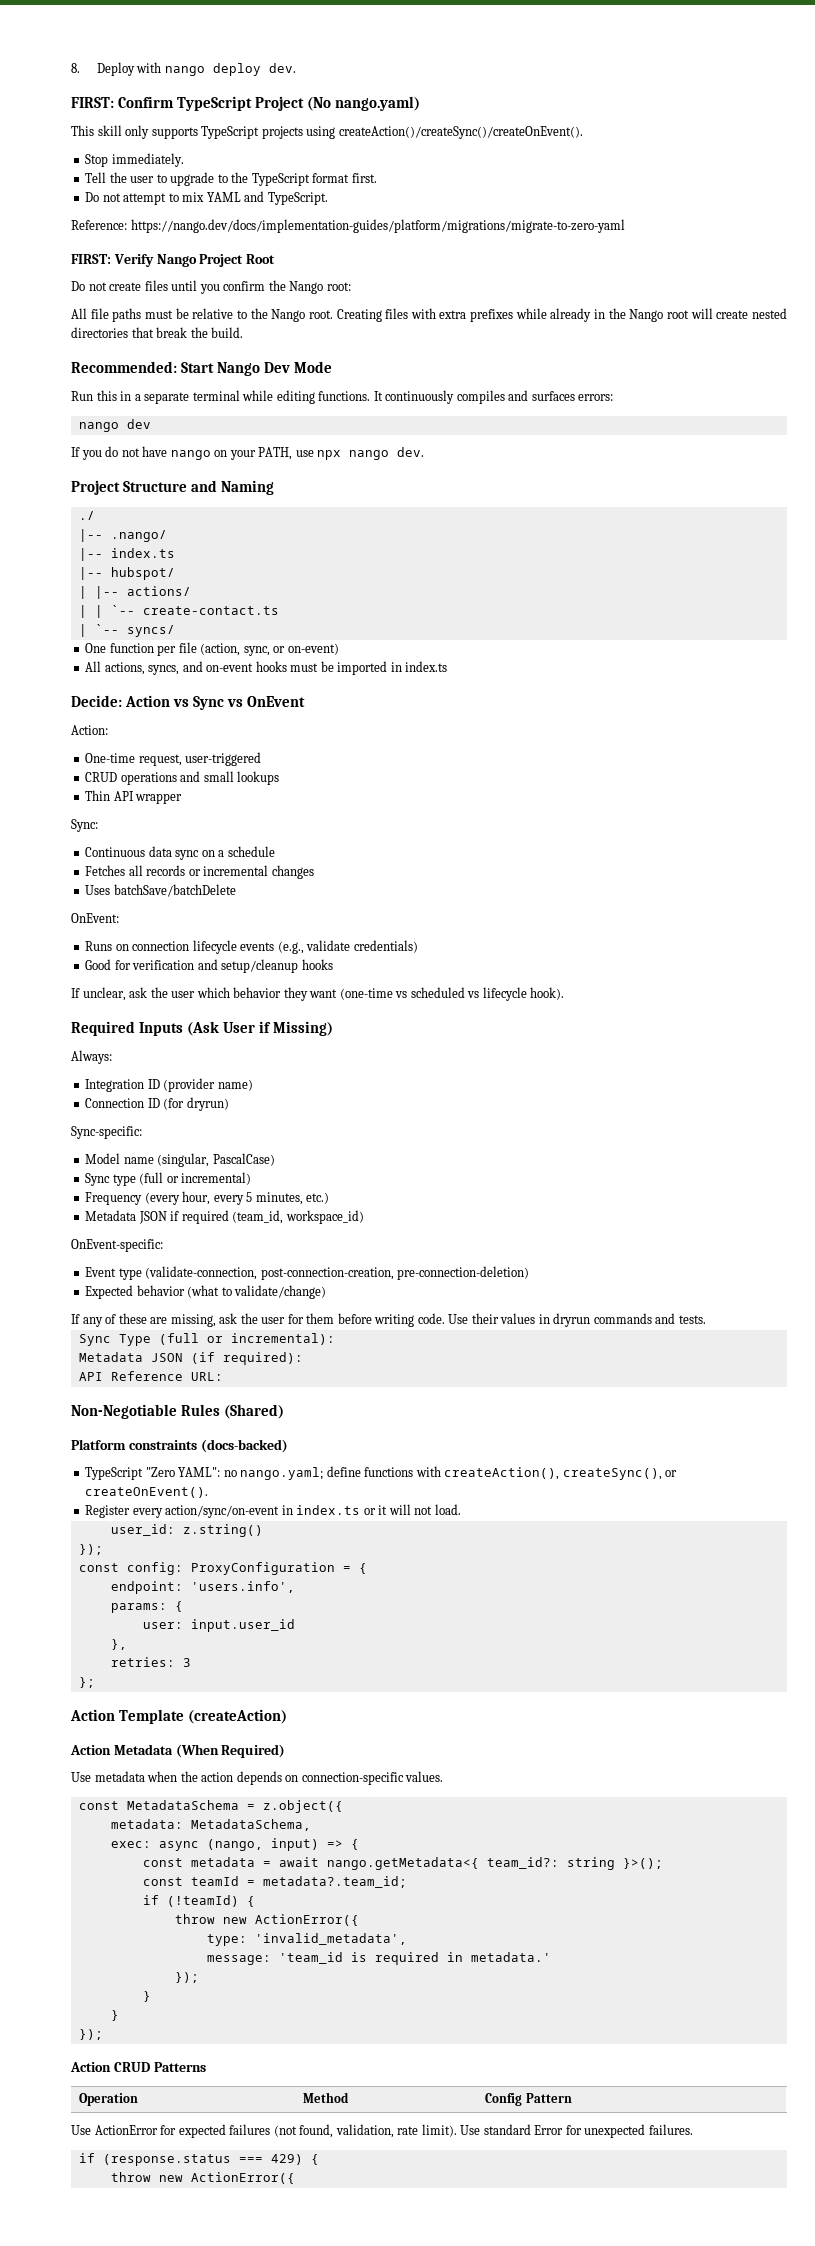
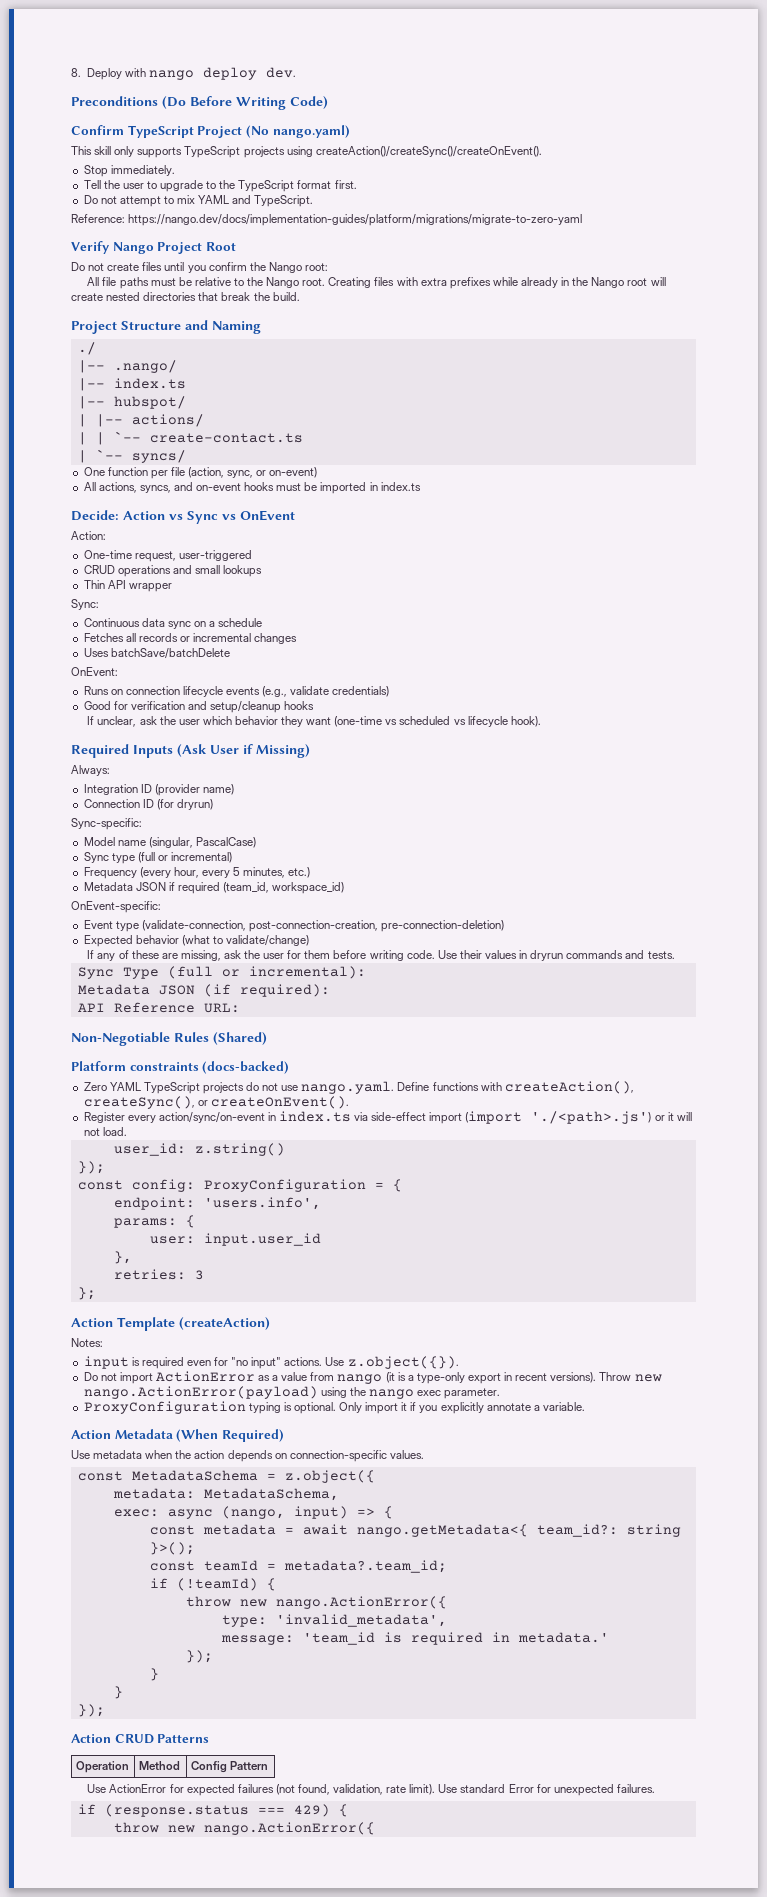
[71,97,114,108] FIRST: -> [71,96,328,110] Preconditions (Do Before Writing Code) //
[71,254,111,264] FIRST: -> (583, 220) none
[71,361,333,376] [71,390,614,404] [78,419,151,432] [71,446,425,460] // Recommended: Start Nango Dev Mode // Run this in a separate terminal while editing functions. It continuously compiles and surfaces errors: // nango dev // If you do not have nango on your PATH, use npx nango dev. -> (300, 296) none
[85,1466,361,1480] TypeScript "Zero YAML": no nango.yaml; define -> [83,1081,430,1094] Zero YAML TypeScript projects do not use nango.yaml. Define
(361, 1510) none -> [354,1111,652,1124] via side-effect import (import './<path>.js')
(288, 1716) none -> [71,1338,103,1347] [83,1356,459,1369] [83,1371,662,1384] [83,1386,501,1399] [83,1401,585,1414] // Notes: // input is required even for "no input" actions. Use z.object({}). // Do not import ActionError as a value from nango (it is a type-only export in recent versions). Throw new nango.ActionError(payload) using the nango exec parameter. // ProxyConfiguration typing is optional. Only import it if you explicitly annotate a variable.
[254,1914,359,1926] ActionError({ -> [275,1596,447,1609] nango.ActionError({
[190,2172,295,2184] ActionError({ -> [203,1822,375,1835] nango.ActionError({

